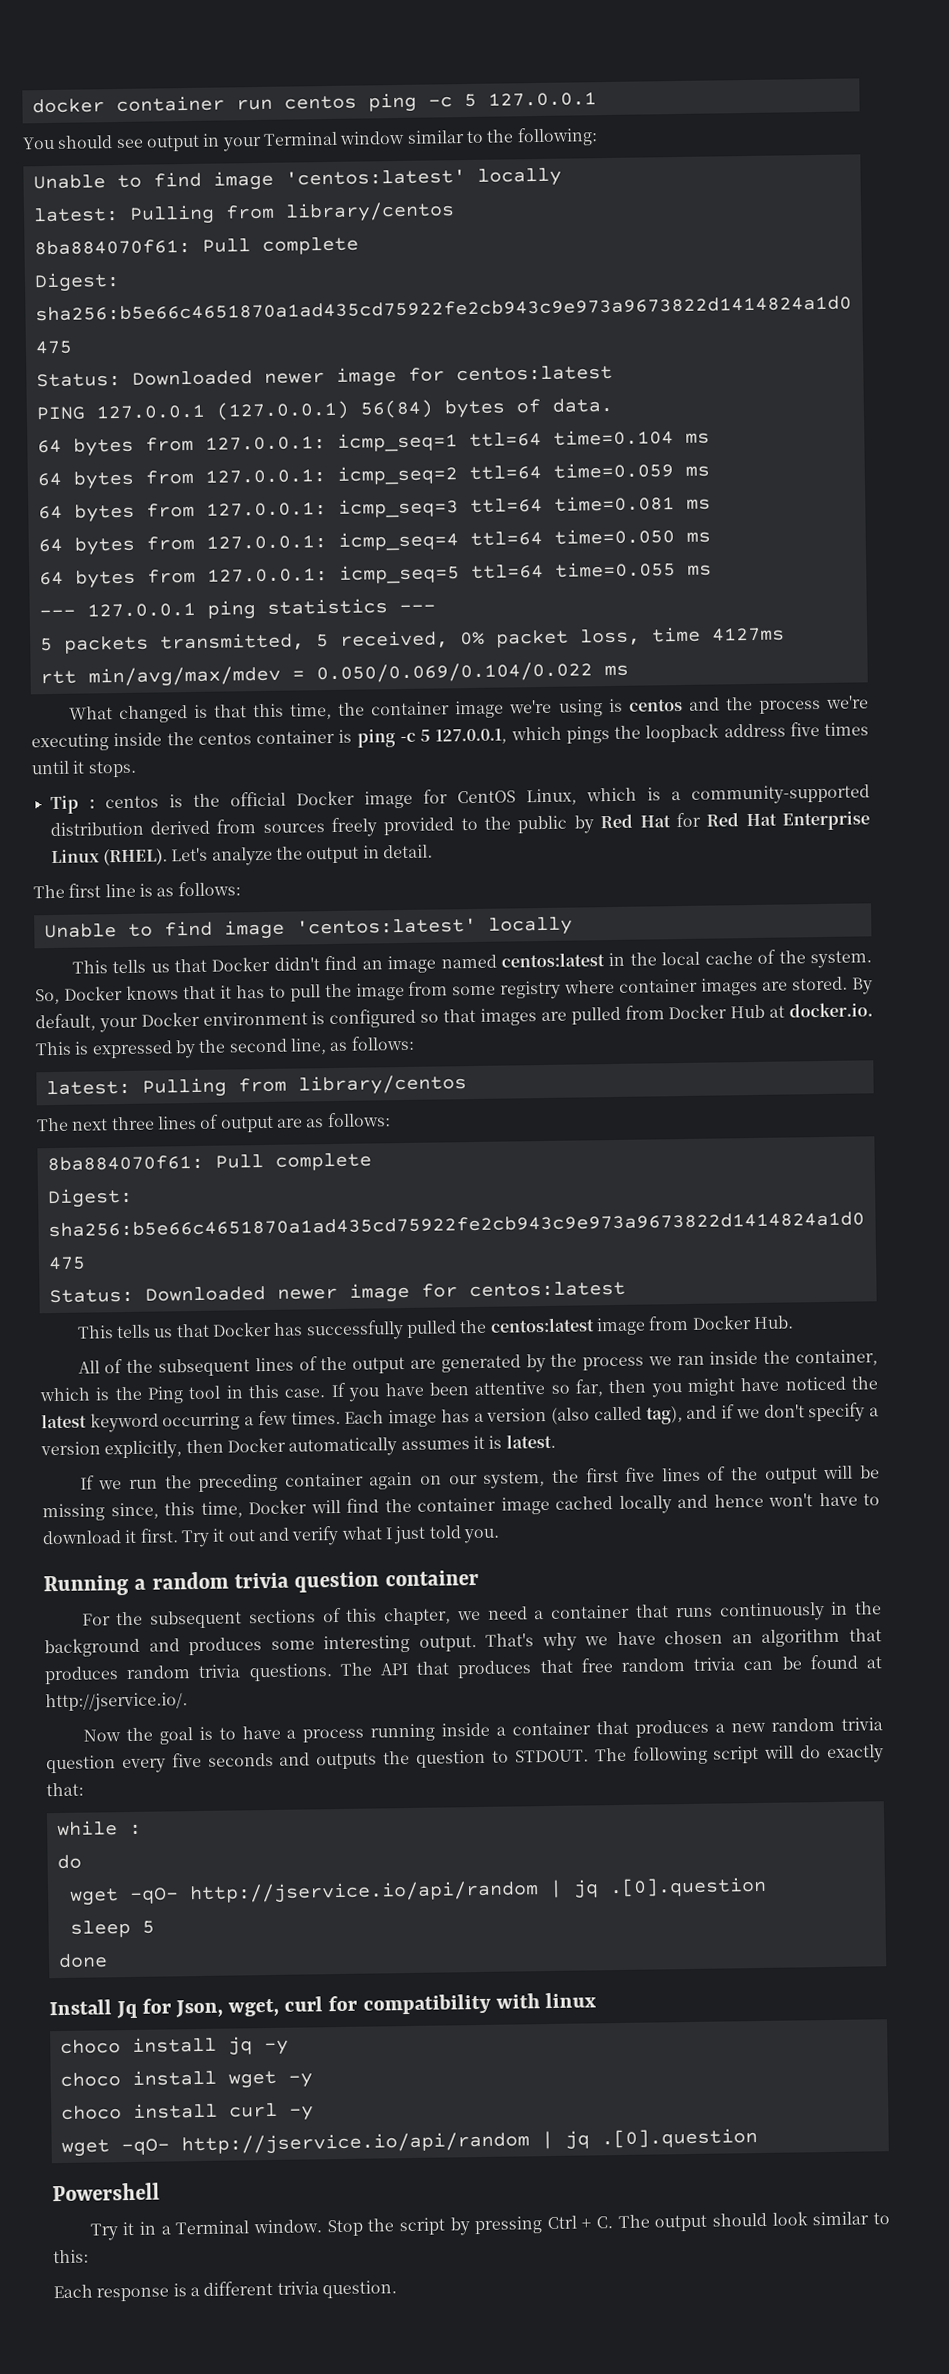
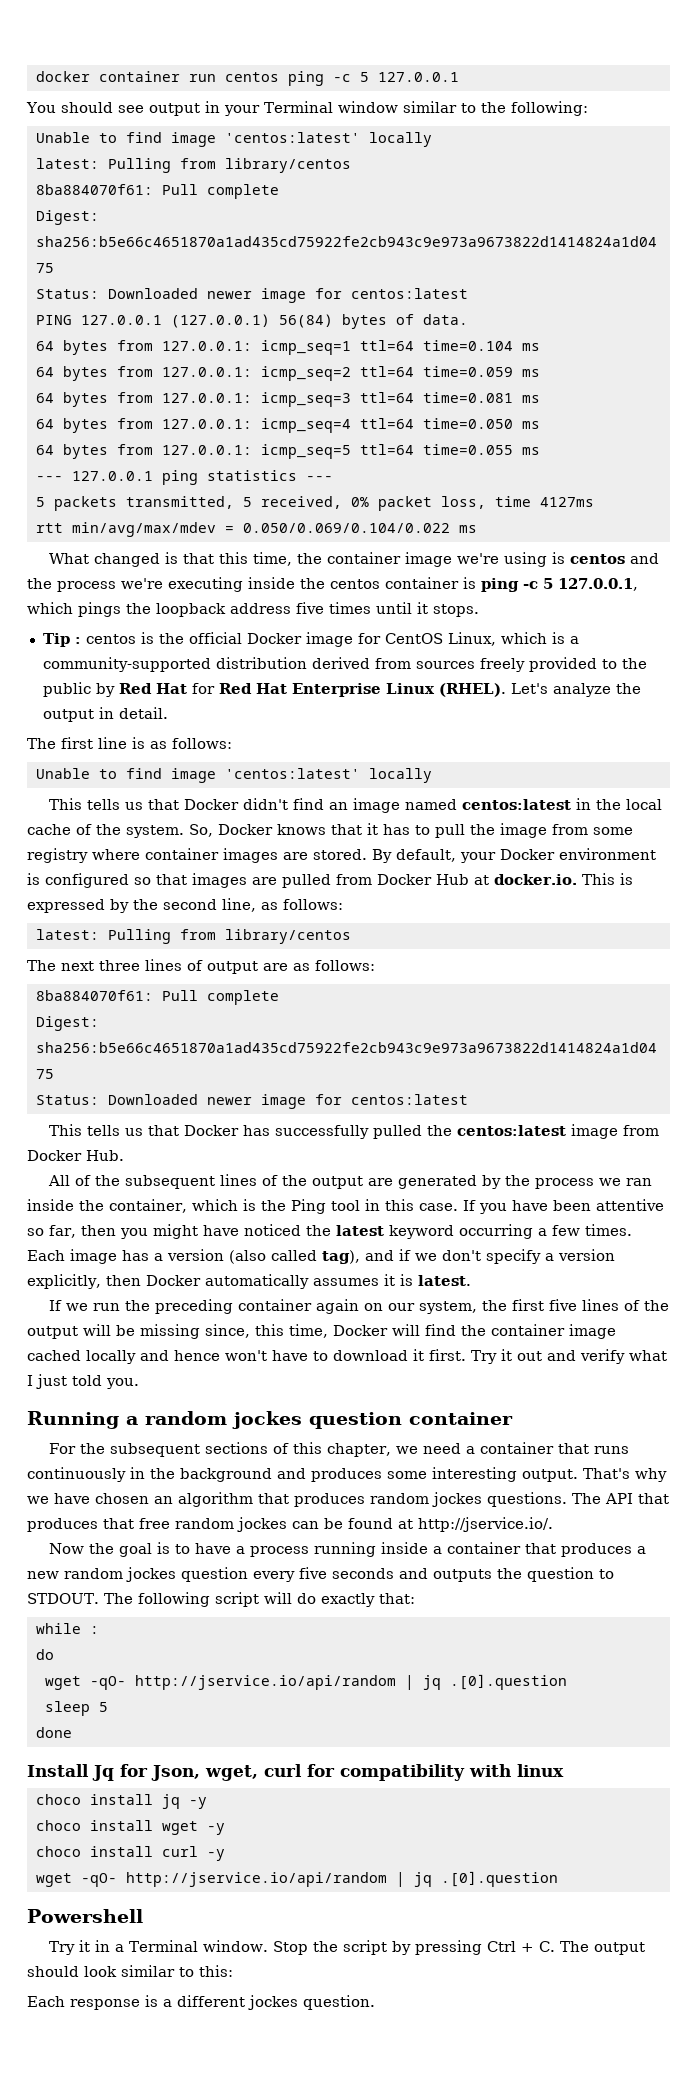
[234,1572,290,1589] trivia -> [232,1411,302,1429] jockes
[198,1664,241,1678] trivia -> [432,1492,482,1507] jockes
[693,1657,736,1671] trivia -> [237,1517,287,1532] jockes
[840,1717,883,1731] trivia -> [126,1567,176,1582] jockes
[276,2281,319,2295] trivia -> [248,1995,298,2010] jockes

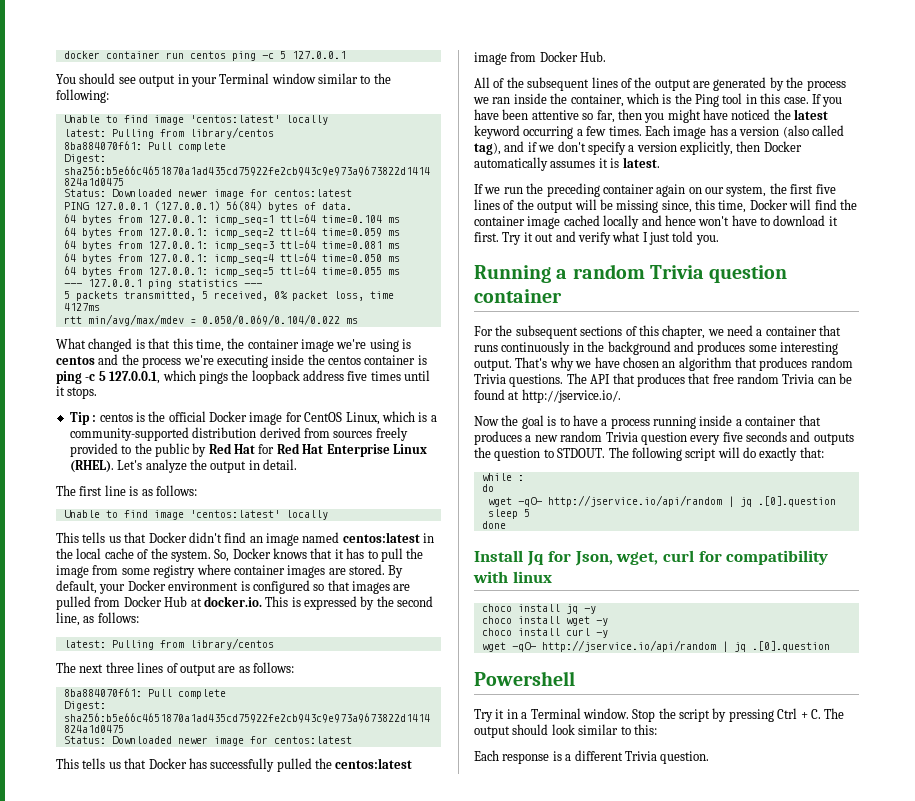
[232,1411,302,1429] jockes -> [649,265,704,279] Trivia
[432,1492,482,1507] jockes -> [474,374,506,384] Trivia
[237,1517,287,1532] jockes -> [782,374,815,384] Trivia
[126,1567,176,1582] jockes -> [605,432,638,442] Trivia
[248,1995,298,2010] jockes -> [624,751,657,761] Trivia

